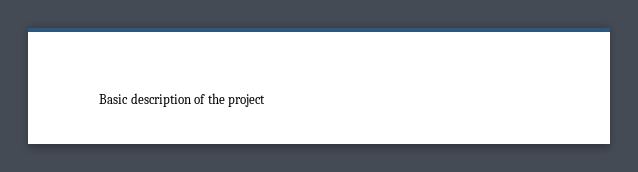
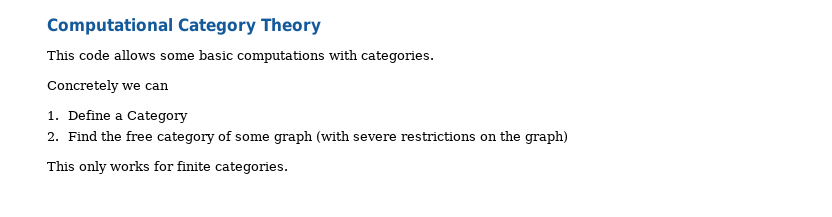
[99,93,266,107] Basic description of the project -> [47,18,321,35] [47,50,434,63] [47,80,169,93] [47,110,189,123] [47,131,569,144] [47,161,288,174] Computational Category Theory // This code allows some basic computations with categories. // Concretely we can // 1. Define a Category // 2. Find the free category of some graph (with severe restrictions on the graph) // This only works for finite categories.

